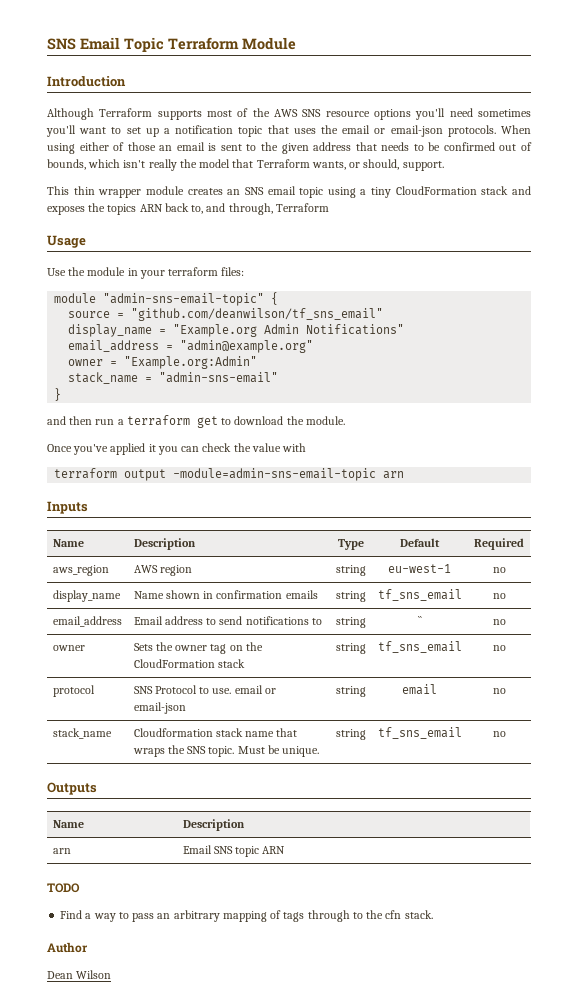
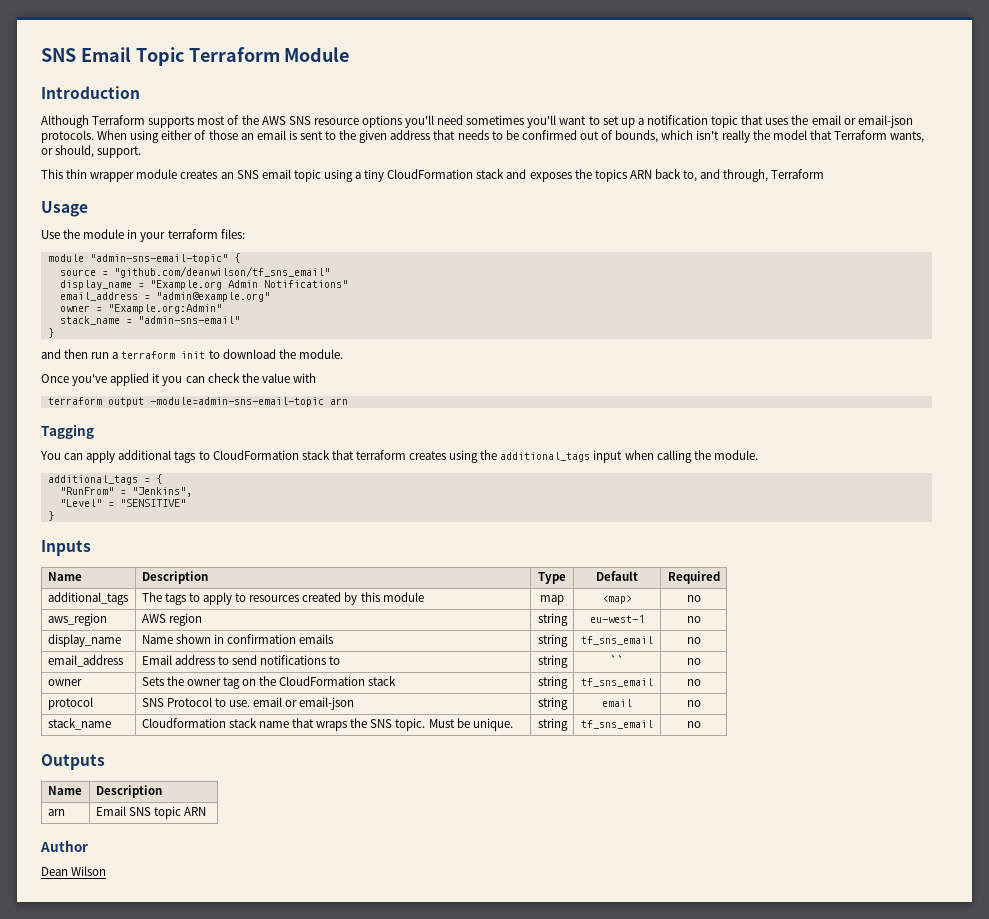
[196,416,218,428] get -> [181,351,206,359] init
(405, 475) none -> [41,424,94,439] [40,450,758,463] [47,474,162,485] [59,487,192,497] [59,499,186,507] [47,511,54,521] // Tagging // You can apply additional tags to CloudFormation stack that terraform creates using the additional_tags input when calling the module. // additional_tags = { // "RunFrom" = "Jenkins", // "Level" = "SENSITIVE" // }
(524, 544) none -> [47,592,128,605] [141,592,424,605] [540,595,564,605] [602,595,632,604] [686,595,701,602] // additional_tags | The tags to apply to resources created by this module | map | <map> | no
[47,883,80,893] [60,910,433,922] // TODO // Find a way to pass an arbitrary mapping of tags through to the cfn stack. -> (207, 811) none

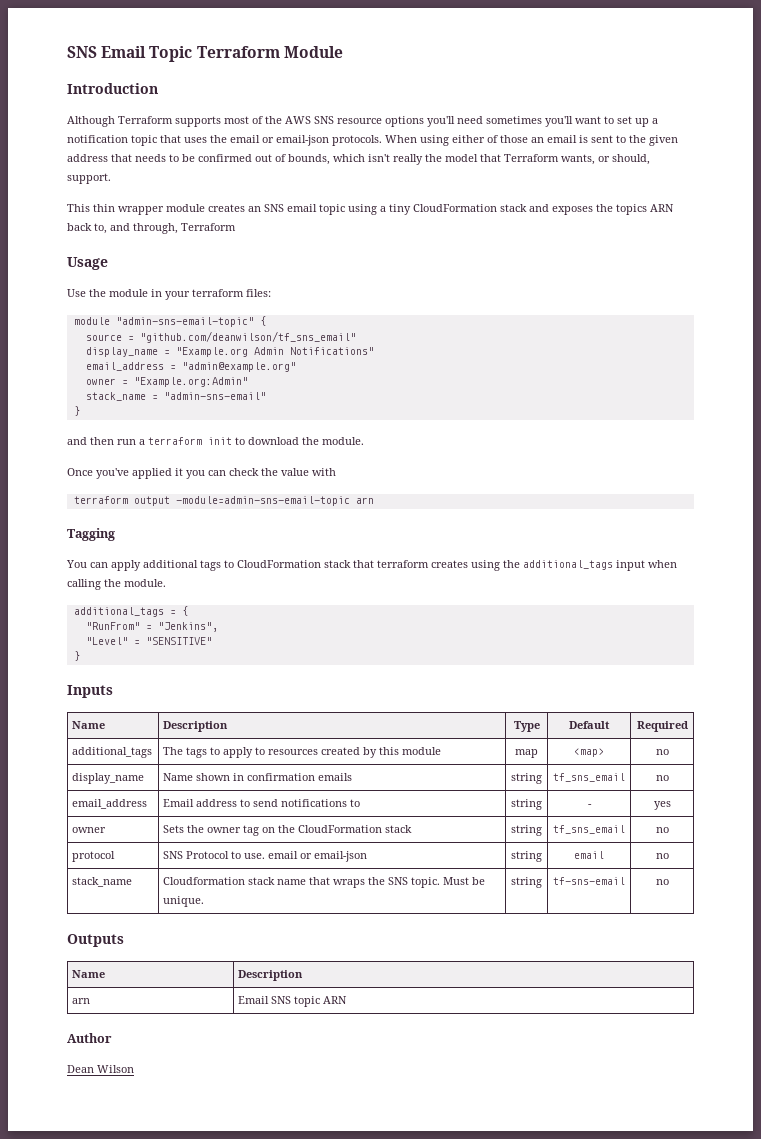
[47,613,107,626] [141,613,202,626] [537,613,568,626] [590,615,644,623] [686,616,701,623] // aws_region | AWS region | string | eu-west-1 | no -> (669, 752) none
[610,655,624,665] [686,658,701,665] `` | no -> [587,804,592,807] [653,801,671,810] - | yes
[581,720,653,729] tf_sns_email -> [553,877,625,885] tf-sns-email

